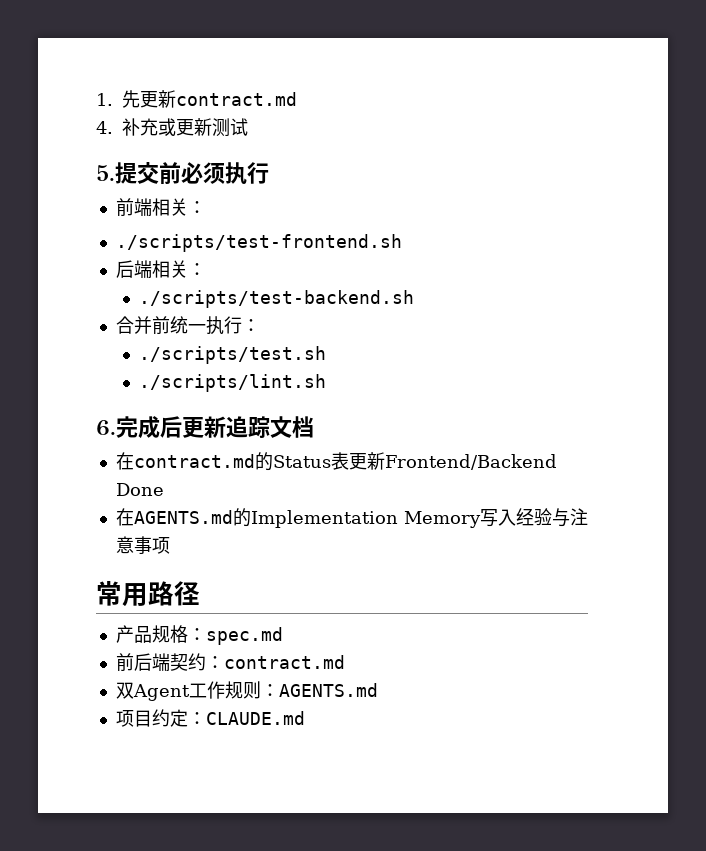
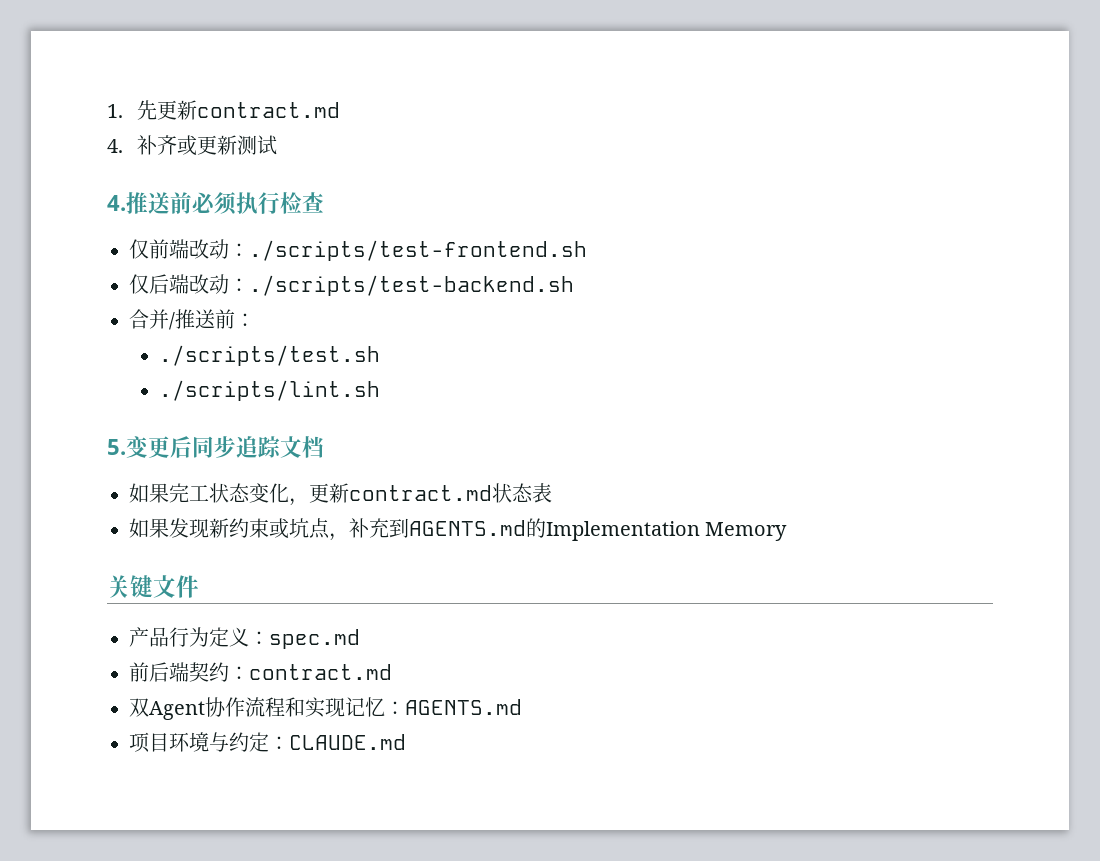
[140,118,158,136] 充 -> [157,135,178,155] 齐
[96,162,159,184] 5.提交 -> [107,192,170,214] 4.推送
[115,198,206,216] // 前端相关： // -> [280,192,324,214] [129,239,249,259] 检查 // 仅前端改动：
[115,260,206,278] 后端相关： // -> [129,274,249,294] 仅后端改动：
[151,316,242,335] 前统一执行 -> [169,309,235,330] /推送前
[96,416,226,439] 6.完成后更新 -> [107,436,236,458] 5.变更后同步
[115,452,557,471] [115,483,164,496] [115,508,588,528] [115,536,170,554] [96,581,200,607] 在contract.md的Status表更新Frontend/Backend Done // 在AGENTS.md的Implementation Memory写入经验与注意事项 // 常用路径 -> [129,483,552,506] [129,518,788,541] [107,575,199,598] 如果完工状态变化，更新contract.md状态表 // 如果发现新约束或坑点，补充到AGENTS.md的Implementation Memory // 关键文件
[151,625,188,643] 规格 -> [169,627,249,647] 行为定义
[188,681,261,699] 工作规则 -> [205,697,385,718] 协作流程和实现记忆
(152, 718) none -> [169,732,229,752] 环境与

